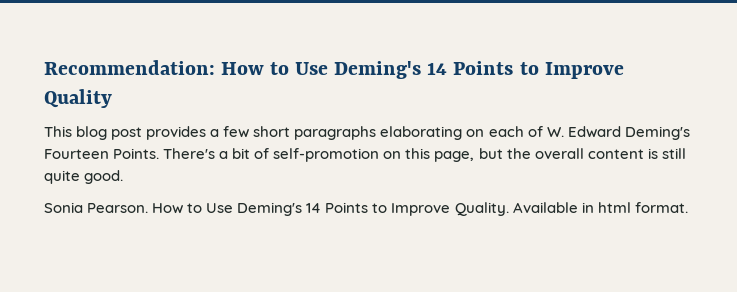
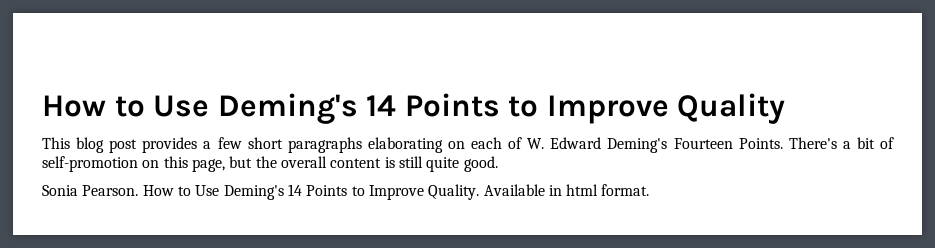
[44,60,215,75] Recommendation: -> (42, 106) none

